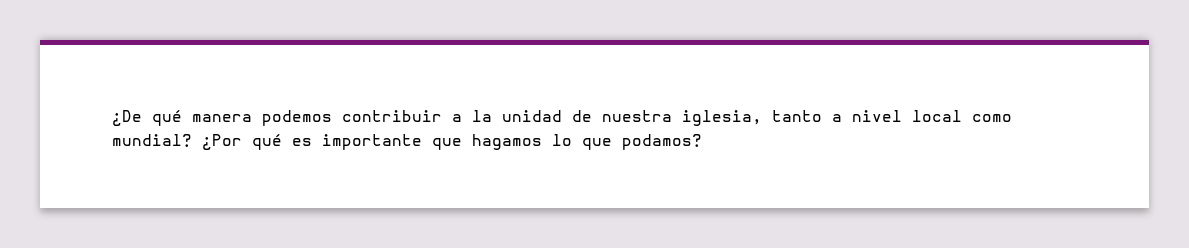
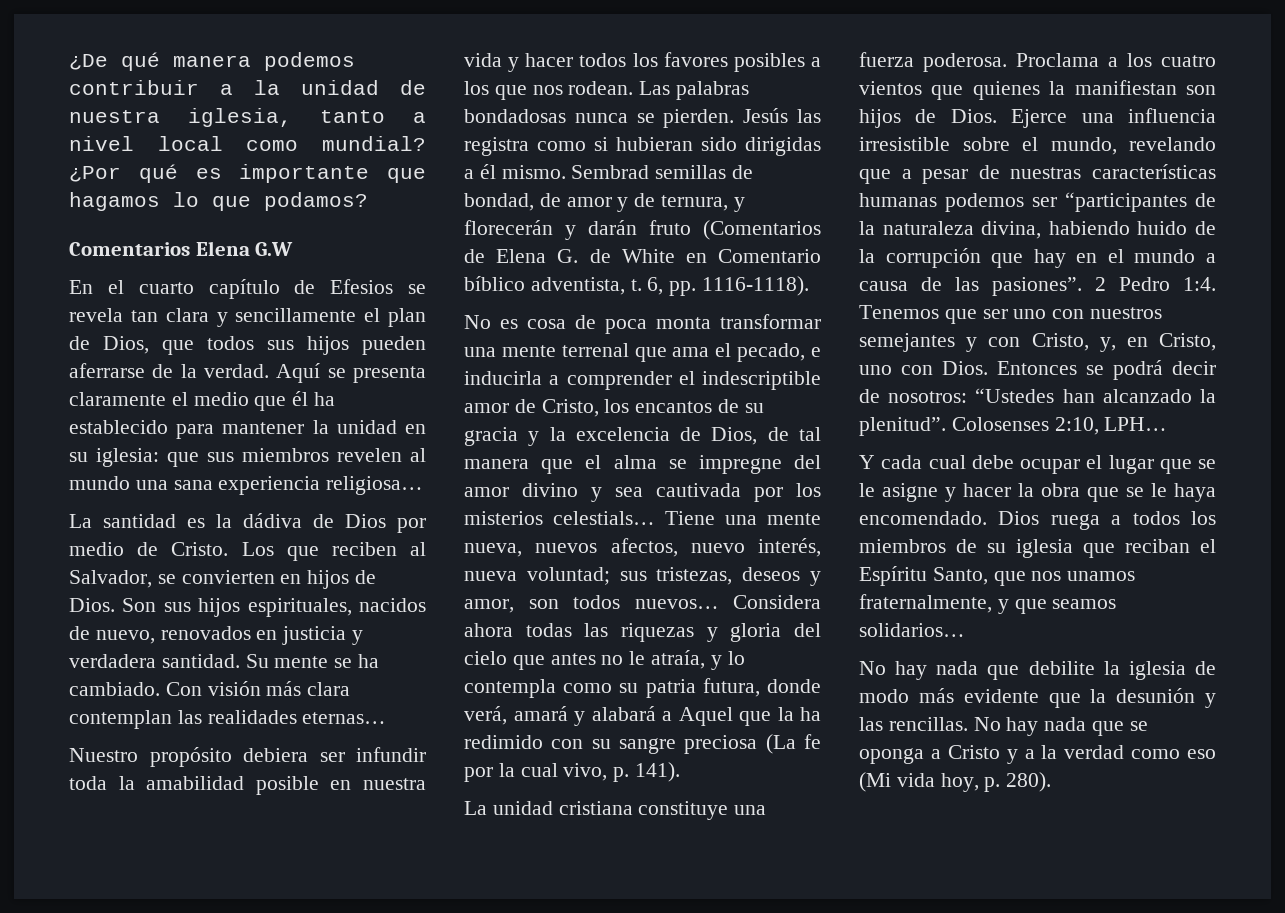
(702, 142) none -> [69,241,294,256] [69,279,426,299] [69,308,426,327] [69,336,426,355] [69,363,426,383] [69,391,336,411] [69,420,426,439] [69,448,426,467] [69,476,424,495] [69,513,426,533] [69,542,426,561] [69,570,377,589] [69,598,426,617] [69,626,364,645] [69,654,380,668] [69,681,351,696] [69,710,387,729] [69,747,426,767] [69,776,426,795] [464,52,821,72] [464,81,750,100] [464,108,821,128] [464,137,821,156] [464,164,754,179] [464,193,745,212] [464,220,821,240] [464,249,821,263] [464,276,810,296] [464,314,821,334] [464,343,821,362] [464,371,821,390] [464,399,764,417] [464,427,821,446] [464,455,821,474] [464,483,821,502] [464,511,821,525] [464,538,821,557] [464,567,821,586] [464,595,821,613] [464,623,821,642] [464,650,745,670] [464,678,821,698] [464,706,821,726] [464,734,821,754] [464,762,681,782] [464,801,767,820] [859,52,1216,72] [859,80,1216,100] [859,108,1216,128] [859,137,1216,155] [859,164,1216,184] [859,192,1216,212] [859,221,1216,239] [859,248,1216,268] [859,277,1216,296] [859,305,1163,324] [859,333,1216,352] [859,360,1216,380] [859,388,1216,403] [859,417,1168,436] [859,455,1216,474] [859,483,1216,502] [859,511,1216,530] [859,539,1216,558] [859,566,1136,586] [859,594,1117,614] [859,623,965,637] [859,661,1216,680] [859,688,1216,708] [859,717,1148,736] [859,745,1216,764] [859,772,1052,792] // Comentarios Elena G.W // En el cuarto capítulo de Efesios se revela tan clara y sencillamente el plan de Dios, que todos sus hijos pueden aferrarse de la verdad. Aquí se presenta claramente el medio que él ha establecido para mantener la unidad en su iglesia: que sus miembros revelen al mundo una sana experiencia religiosa… // La santidad es la dádiva de Dios por medio de Cristo. Los que reciben al Salvador, se convierten en hijos de Dios. Son sus hijos espirituales, nacidos de nuevo, renovados en justicia y verdadera santidad. Su mente se ha cambiado. Con visión más clara contemplan las realidades eternas… // Nuestro propósito debiera ser infundir toda la amabilidad posible en nuestra vida y hacer todos los favores posibles a los que nos rodean. Las palabras bondadosas nunca se pierden. Jesús las registra como si hubieran sido dirigidas a él mismo. Sembrad semillas de bondad, de amor y de ternura, y florecerán y darán fruto (Comentarios de Elena G. de White en Comentario bíblico adventista, t. 6, pp. 1116-1118). // No es cosa de poca monta transformar una mente terrenal que ama el pecado, e inducirla a comprender el indescriptible amor de Cristo, los encantos de su gracia y la excelencia de Dios, de tal manera que el alma se impregne del amor divino y sea cautivada por los misterios celestials… Tiene una mente nueva, nuevos afectos, nuevo interés, nueva voluntad; sus tristezas, deseos y amor, son todos nuevos… Considera ahora todas las riquezas y gloria del cielo que antes no le atraía, y lo contempla como su patria futura, donde verá, amará y alabará a Aquel que la ha redimido con su sangre preciosa (La fe por la cual vivo, p. 141). // La unidad cristiana constituye una fuerza poderosa. Proclama a los cuatro vientos que quienes la manifiestan son hijos de Dios. Ejerce una influencia irresistible sobre el mundo, revelando que a pesar de nuestras características humanas podemos ser “participantes de la naturaleza divina, habiendo huido de la corrupción que hay en el mundo a causa de las pasiones”. 2 Pedro 1:4. Tenemos que ser uno con nuestros semejantes y con Cristo, y, en Cristo, uno con Dios. Entonces se podrá decir de nosotros: “Ustedes han alcanzado la plenitud”. Colosenses 2:10, LPH… // Y cada cual debe ocupar el lugar que se le asigne y hacer la obra que se le haya encomendado. Dios ruega a todos los miembros de su iglesia que reciban el Espíritu Santo, que nos unamos fraternalmente, y que seamos solidarios… // No hay nada que debilite la iglesia de modo más evidente que la desunión y las rencillas. No hay nada que se oponga a Cristo y a la verdad como eso (Mi vida hoy, p. 280).

